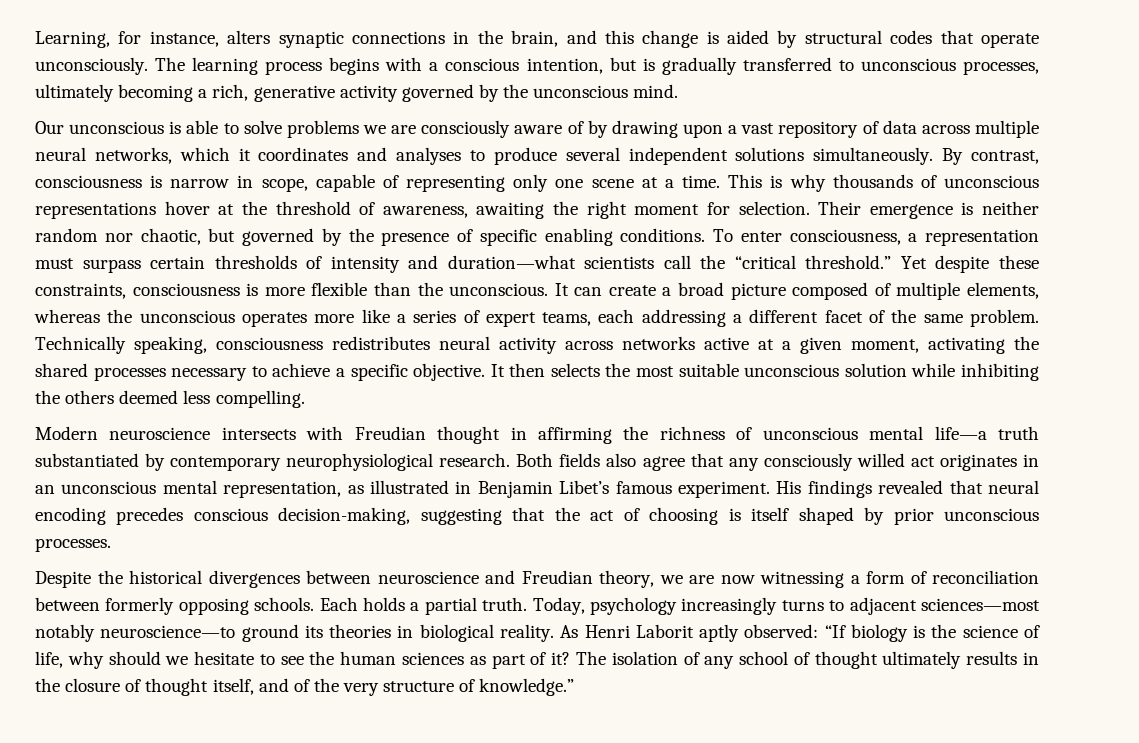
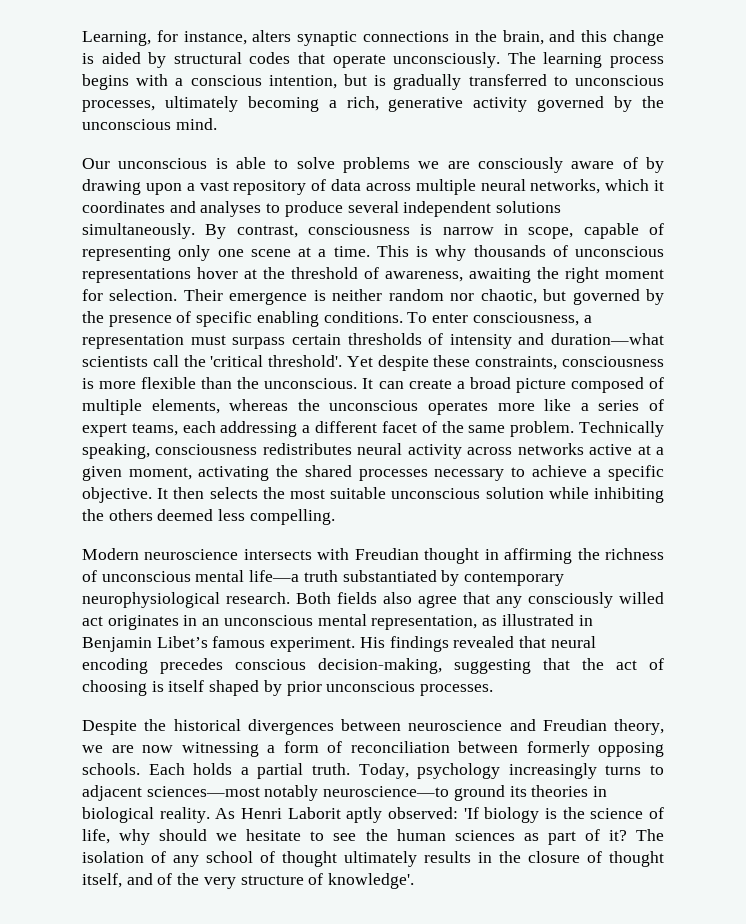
[734,255,892,269] “critical threshold.” -> [210,355,343,367] 'critical threshold'.
[824,625,846,638] “If -> [463,807,479,819] 'If
[479,678,575,696] knowledge.” -> [328,873,415,889] knowledge'.

